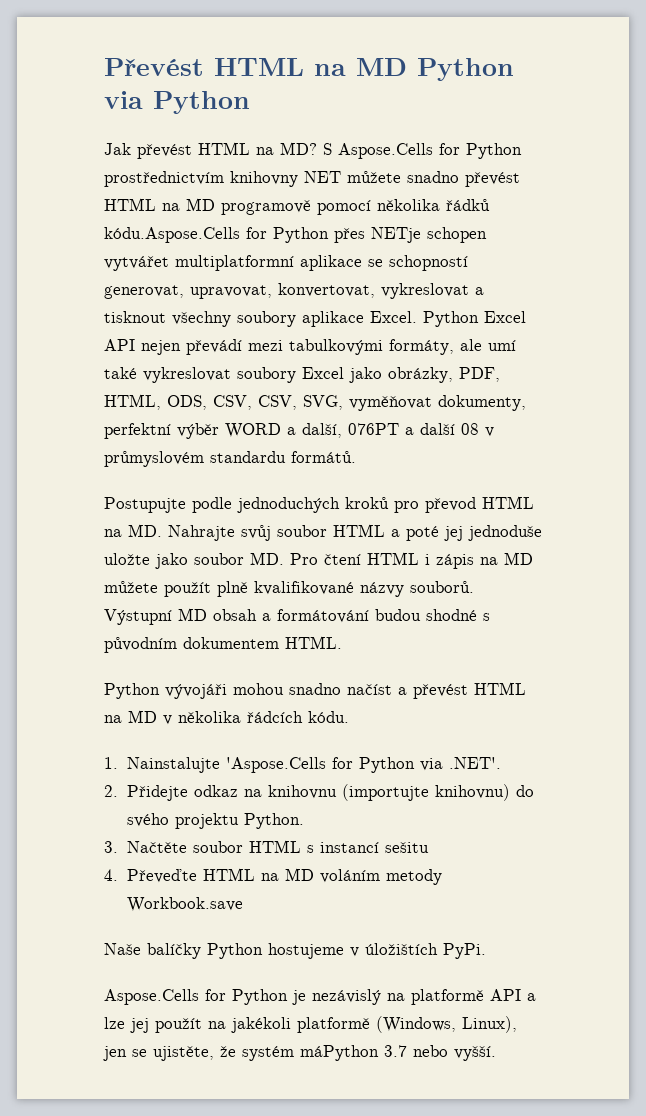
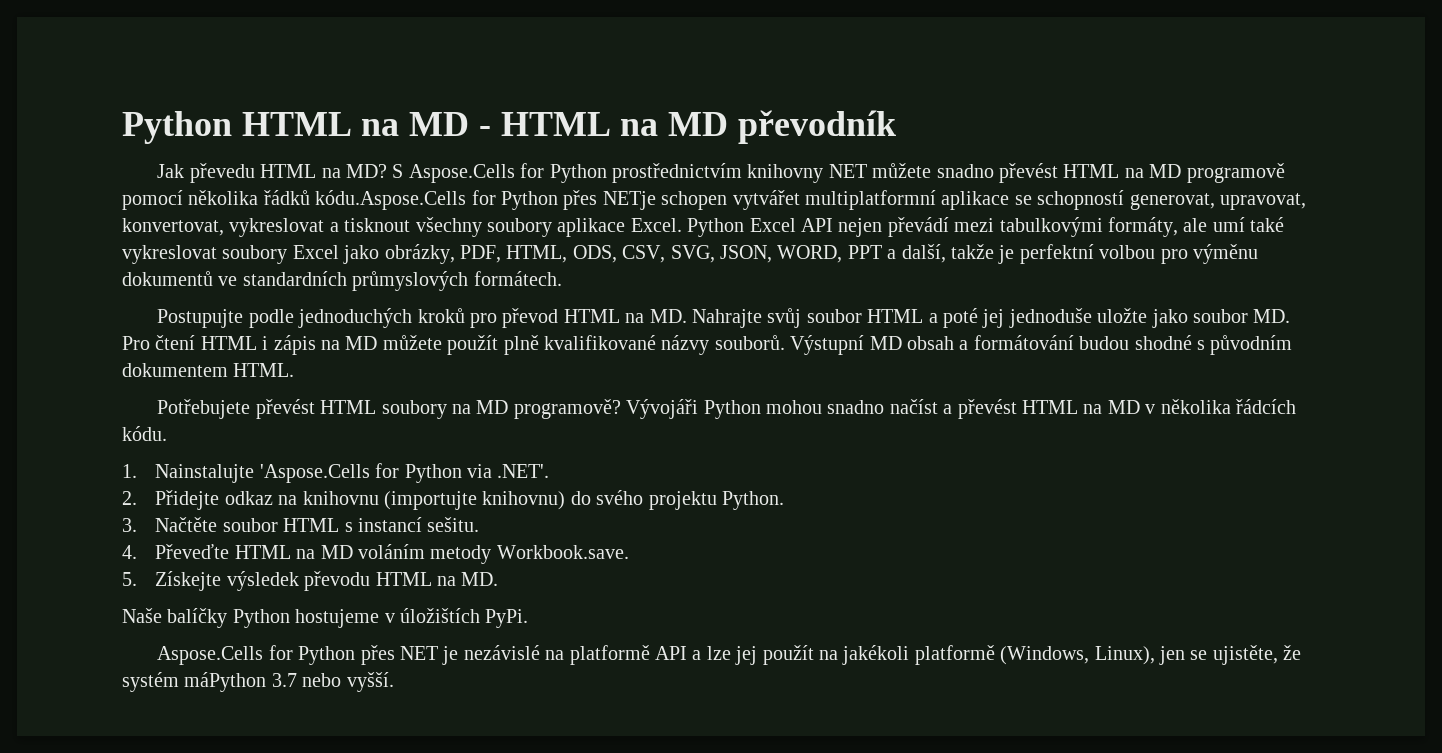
[104,58,514,81] [104,91,250,114] Převést HTML na MD Python via Python -> [122,110,896,144] Python HTML na MD - HTML na MD převodník
[137,144,192,159] převést -> [189,163,255,183] převedu
[258,395,526,411] [104,423,494,439] [104,451,356,467] CSV, SVG, vyměňovat dokumenty, perfektní výběr WORD a další, 076PT a další 08 v průmyslovém standardu formátů. -> [670,244,1258,264] [122,271,562,291] SVG, JSON, WORD, PPT a další, takže je perfektní volbou pro výměnu dokumentů ve standardních průmyslových formátech.
[104,683,227,699] Python vývojáři -> [157,399,761,419] Potřebujete převést HTML soubory na MD programově? Vývojáři Python
[384,842,429,853] sešitu -> [427,517,480,532] sešitu.
[126,897,243,912] Workbook.save -> [496,545,629,559] [122,571,499,591] Workbook.save. // 5. Získejte výsledek převodu HTML na MD.
[292,989,381,1005] je nezávislý -> [360,645,540,665] přes NET je nezávislé

